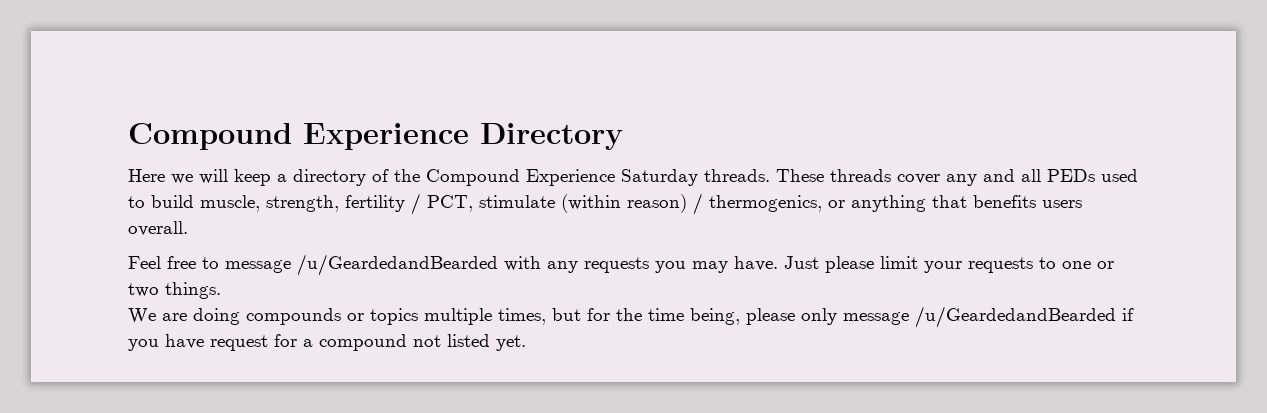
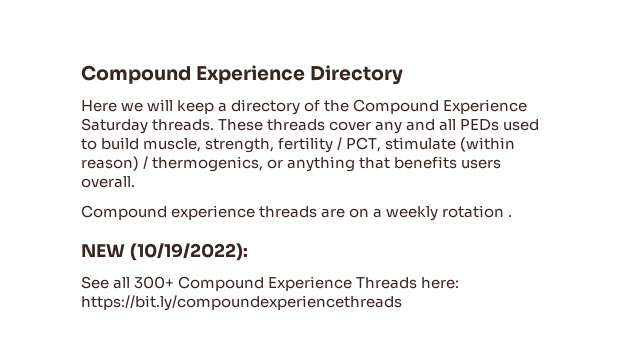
[128,254,1114,276] [128,282,221,299] [128,306,1134,328] [128,334,526,351] Feel free to message /u/GeardedandBearded with any requests you may have. Just please limit your requests to one or two things. // We are doing compounds or topics multiple times, but for the time being, please only message /u/GeardedandBearded if you have request for a compound not listed yet. -> [81,205,513,221] [81,243,248,261] [81,276,460,291] [81,295,402,311] Compound experience threads are on a weekly rotation . // NEW (10/19/2022): // See all 300+ Compound Experience Threads here: https://bit.ly/compoundexperiencethreads

